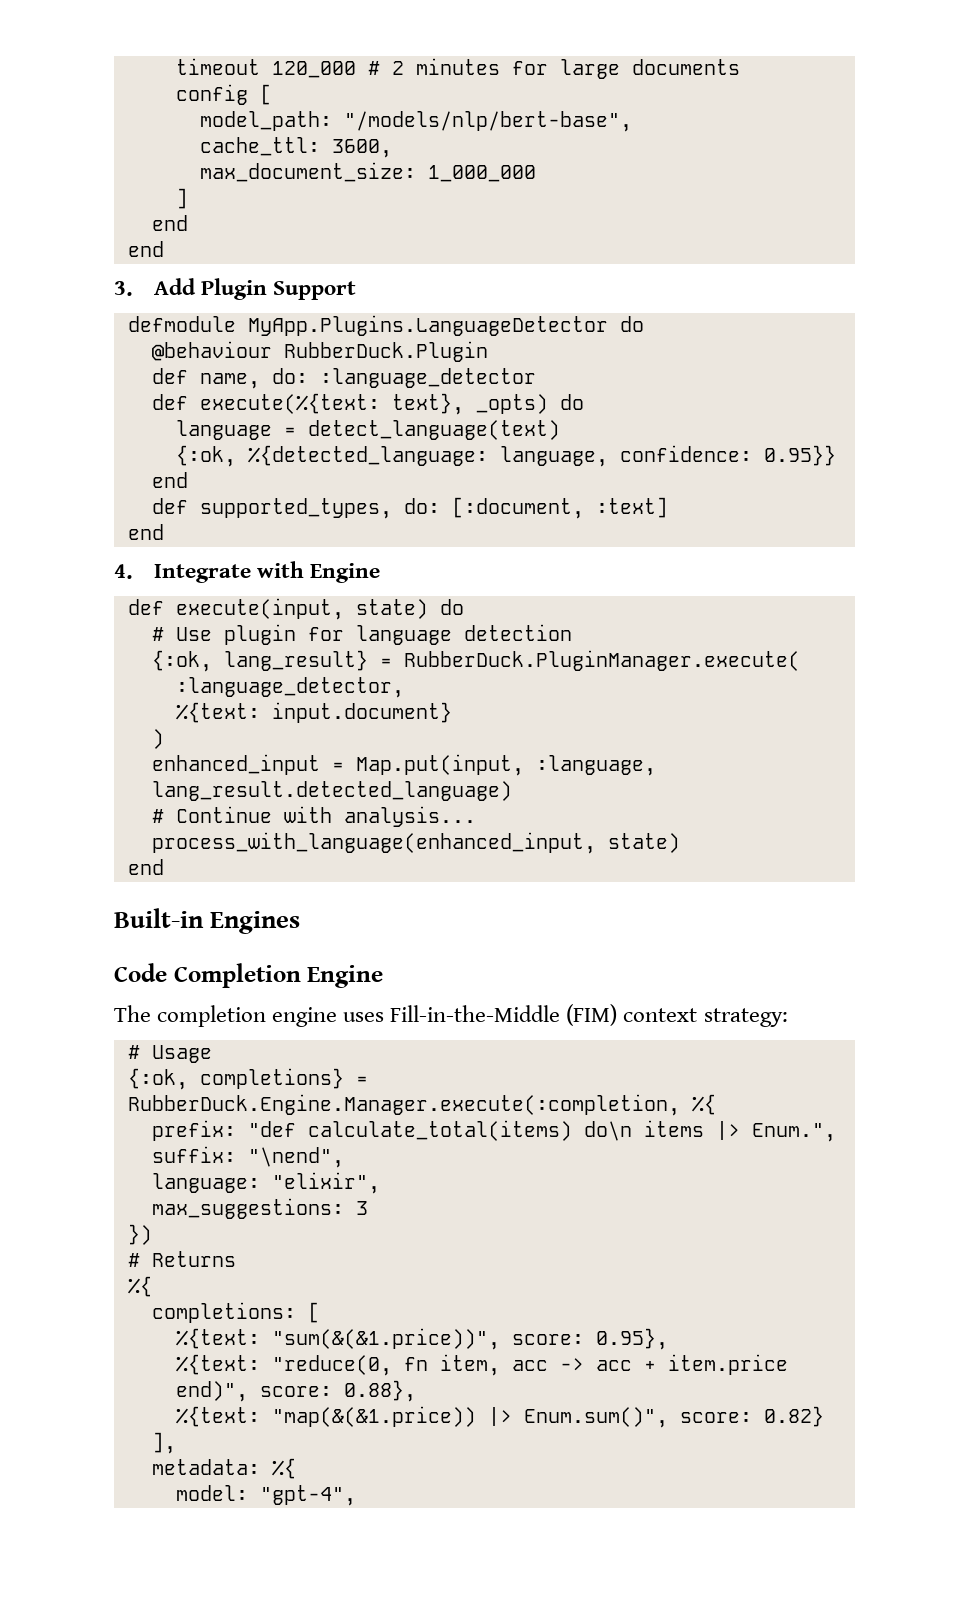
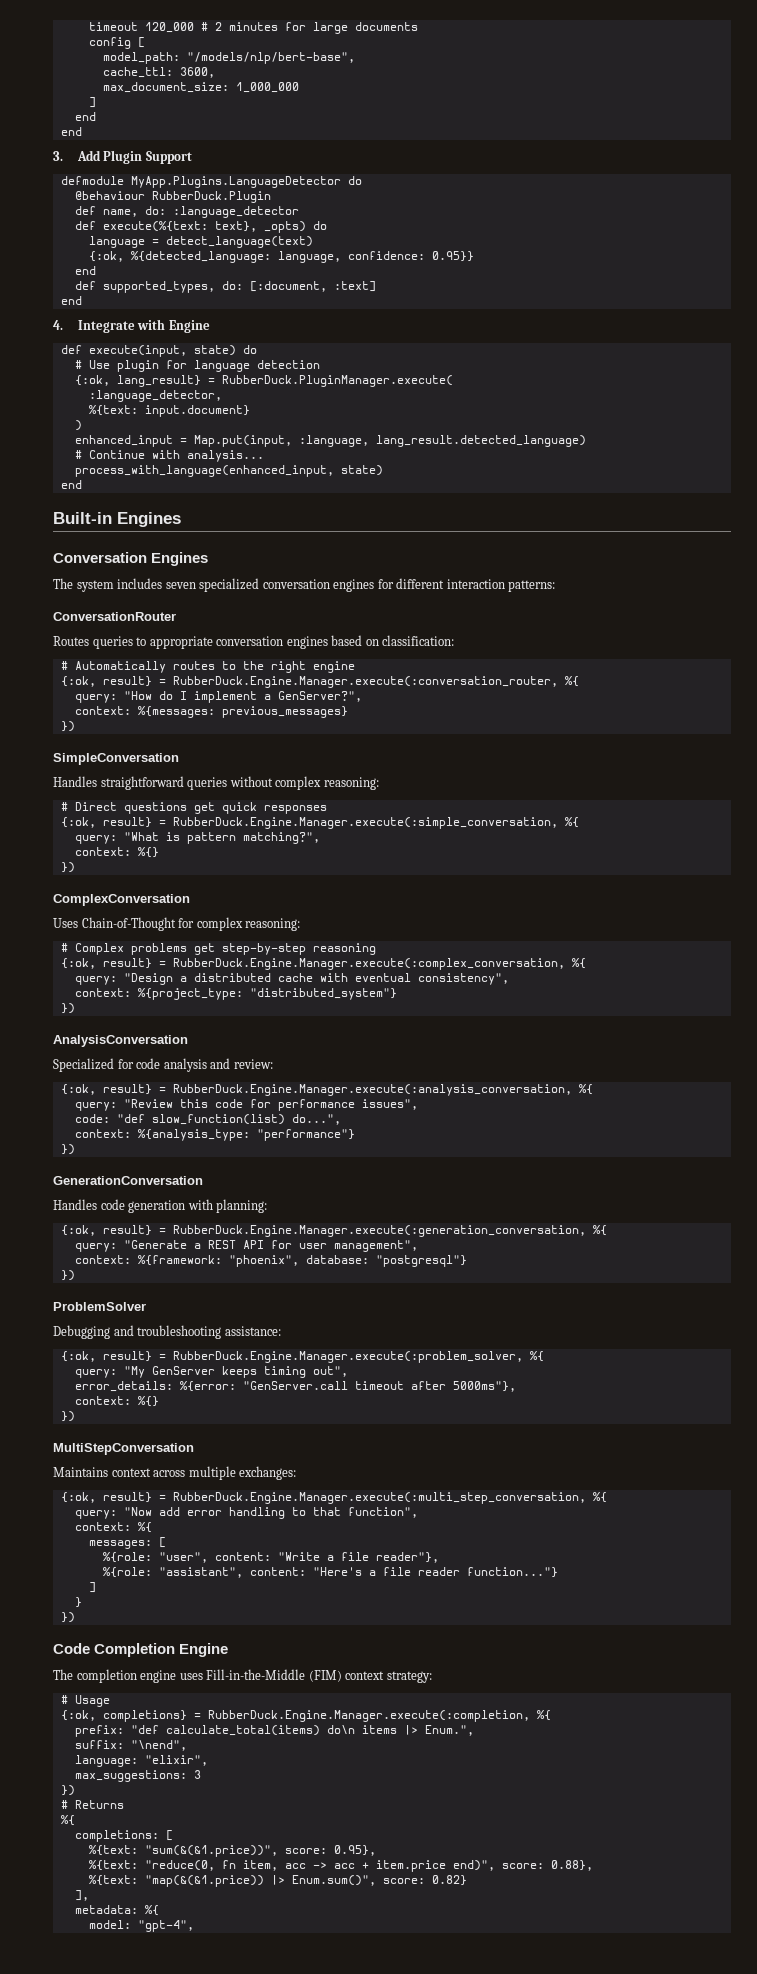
(301, 922) none -> [53,552,209,566] [53,578,556,592] [53,612,176,621] [53,635,455,649] [60,661,355,673] [60,676,579,688] [74,691,362,703] [74,706,348,718] [60,721,75,732] [53,753,179,765] [53,776,379,790] [60,802,327,814] [60,817,579,829] [74,832,320,844] [74,847,159,858] [60,862,75,873] [53,894,190,906] [53,917,301,931] [60,943,376,955] [60,958,586,970] [74,973,509,985] [74,988,397,1000] [60,1003,75,1014] [53,1035,188,1047] [53,1058,273,1072] [60,1084,593,1096] [74,1099,418,1111] [74,1114,341,1125] [74,1129,355,1141] [60,1144,75,1155] [53,1176,203,1185] [53,1199,268,1213] [60,1225,607,1237] [74,1240,418,1252] [74,1255,467,1267] [60,1270,75,1281] [53,1302,146,1311] [53,1325,281,1339] [60,1351,544,1363] [74,1366,348,1378] [74,1381,516,1392] [74,1396,159,1407] [60,1411,75,1422] [53,1443,194,1455] [53,1466,297,1480] [60,1492,607,1504] [74,1507,418,1519] [74,1522,152,1533] [88,1537,166,1549] [102,1552,439,1563] [102,1567,558,1578] [88,1582,96,1593] [74,1597,82,1608] [60,1612,75,1623] // Conversation Engines // The system includes seven specialized conversation engines for different interaction patterns: // ConversationRouter // Routes queries to appropriate conversation engines based on classification: // # Automatically routes to the right engine // {:ok, result} = RubberDuck.Engine.Manager.execute(:conversation_router, %{ // query: "How do I implement a GenServer?", // context: %{messages: previous_messages} // }) // SimpleConversation // Handles straightforward queries without complex reasoning: // # Direct questions get quick responses // {:ok, result} = RubberDuck.Engine.Manager.execute(:simple_conversation, %{ // query: "What is pattern matching?", // context: %{} // }) // ComplexConversation // Uses Chain-of-Thought for complex reasoning: // # Complex problems get step-by-step reasoning // {:ok, result} = RubberDuck.Engine.Manager.execute(:complex_conversation, %{ // query: "Design a distributed cache with eventual consistency", // context: %{project_type: "distributed_system"} // }) // AnalysisConversation // Specialized for code analysis and review: // {:ok, result} = RubberDuck.Engine.Manager.execute(:analysis_conversation, %{ // query: "Review this code for performance issues", // code: "def slow_function(list) do...", // context: %{analysis_type: "performance"} // }) // GenerationConversation // Handles code generation with planning: // {:ok, result} = RubberDuck.Engine.Manager.execute(:generation_conversation, %{ // query: "Generate a REST API for user management", // context: %{framework: "phoenix", database: "postgresql"} // }) // ProblemSolver // Debugging and troubleshooting assistance: // {:ok, result} = RubberDuck.Engine.Manager.execute(:problem_solver, %{ // query: "My GenServer keeps timing out", // error_details: %{error: "GenServer.call timeout after 5000ms"}, // context: %{} // }) // MultiStepConversation // Maintains context across multiple exchanges: // {:ok, result} = RubberDuck.Engine.Manager.execute(:multi_step_conversation, %{ // query: "Now add error handling to that function", // context: %{ // messages: [ // %{role: "user", content: "Write a file reader"}, // %{role: "assistant", content: "Here's a file reader function..."} // ] // } // })

